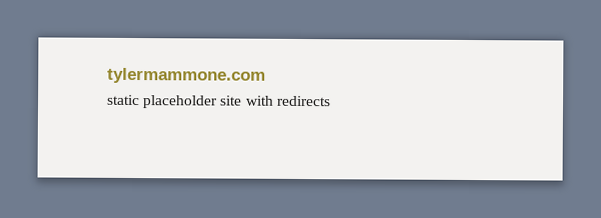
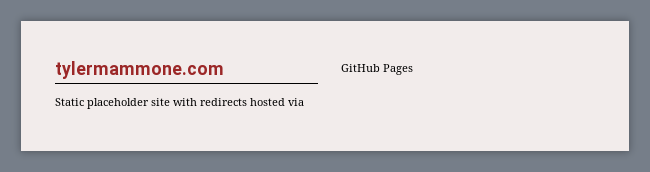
[107,94,140,106] static -> [55,98,84,106] Static
(331, 101) none -> [250,98,304,106] [341,64,413,75] hosted via GitHub Pages

